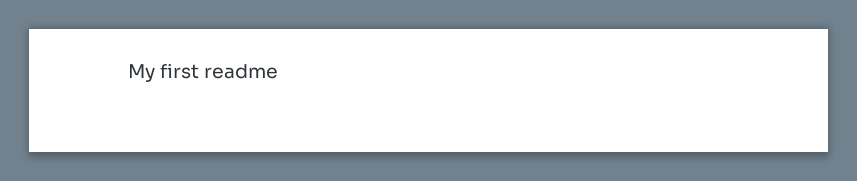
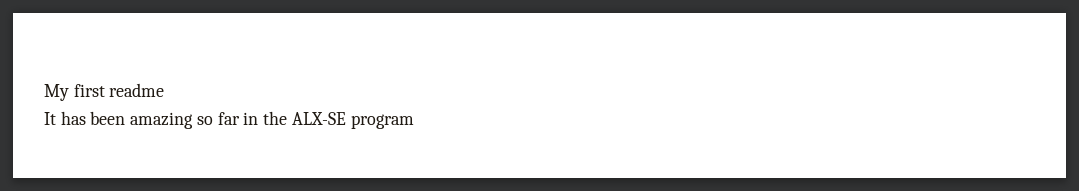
(279, 71) none -> [44,111,414,129] // It has been amazing so far in the ALX-SE program

